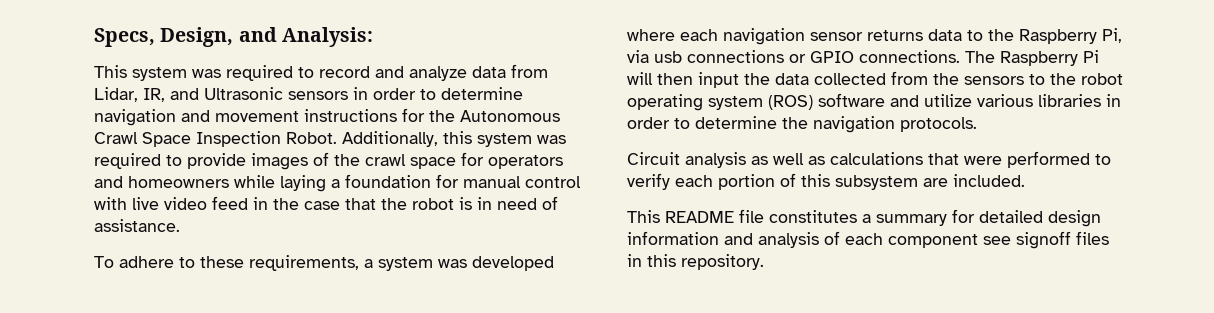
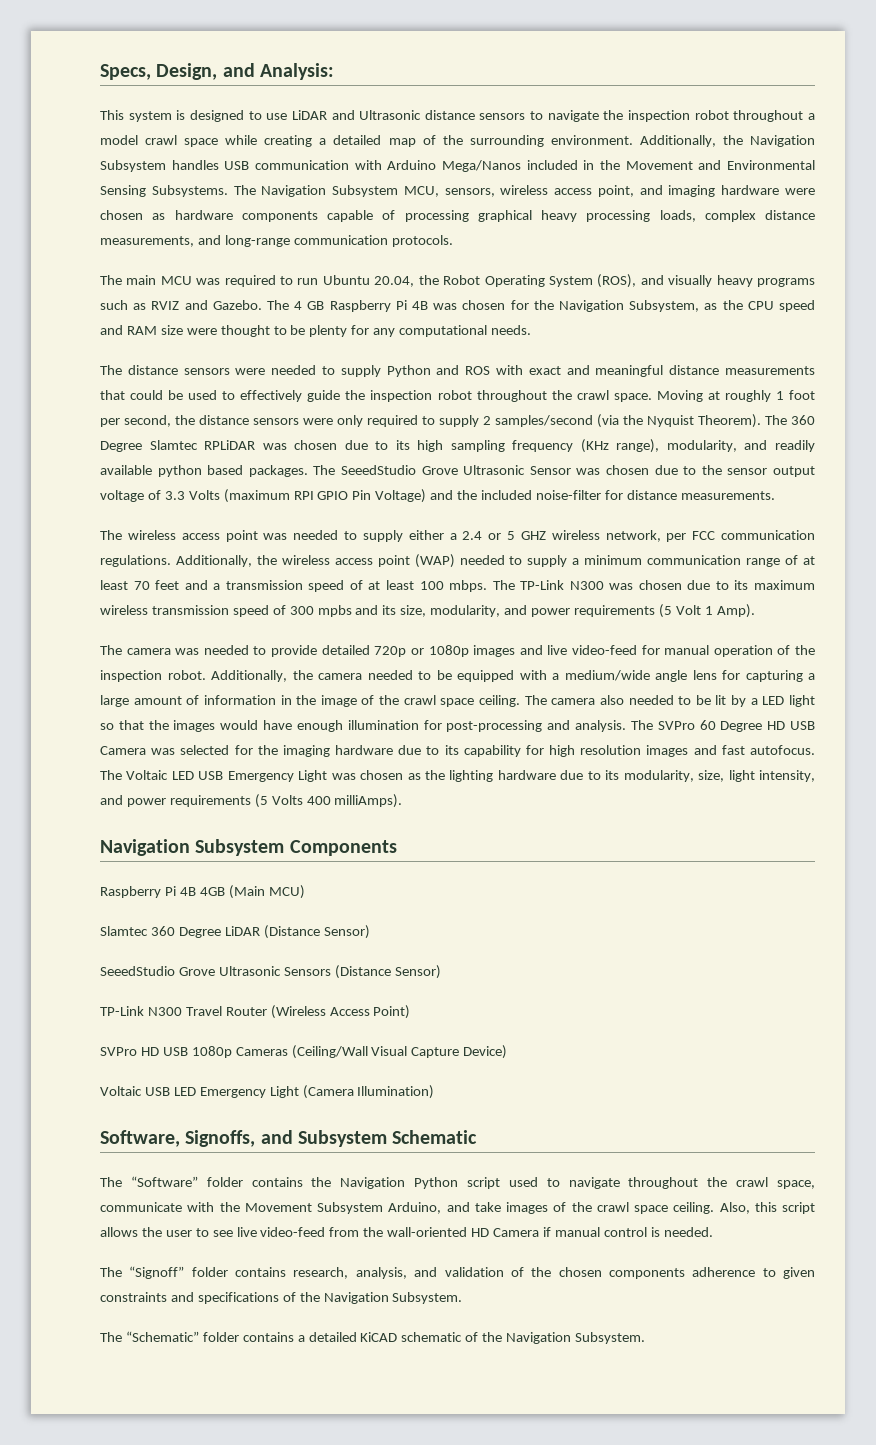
[192,64,548,81] [94,87,523,102] [94,108,560,126] [94,131,566,147] [94,153,246,169] was required to record and analyze data from Lidar, IR, and Ultrasonic sensors in order to determine navigation and movement instructions for the Autonomous Crawl Space Inspection Robot. Additionally, this system was required to provide -> [176,110,815,122] [100,135,815,147] [100,160,815,172] [100,185,815,197] [100,210,815,222] [100,235,453,247] [100,274,815,288] [100,300,816,312] [100,325,532,337] [100,365,815,377] [100,390,815,402] [100,414,815,428] [100,439,815,453] [100,465,816,477] [100,489,775,503] [100,530,815,542] [100,554,815,568] [100,580,815,592] [100,604,755,618] [100,645,815,657] [100,670,815,682] [100,695,815,707] [100,720,816,732] [100,745,815,757] [100,770,816,782] [100,794,403,808] [100,839,397,856] [100,885,305,899] [100,925,370,939] [100,965,441,979] [100,1005,411,1019] [100,1045,508,1059] [100,1085,435,1099] [100,1130,478,1147] [100,1176,815,1189] [100,1202,501,1214] is designed to use LiDAR and Ultrasonic distance sensors to navigate the inspection robot throughout a model crawl space while creating a detailed map of the surrounding environment. Additionally, the Navigation Subsystem handles USB communication with Arduino Mega/Nanos included in the Movement and Environmental Sensing Subsystems. The Navigation Subsystem MCU, sensors, wireless access point, and imaging hardware were chosen as hardware components capable of processing graphical heavy processing loads, complex distance measurements, and long-range communication protocols. // The main MCU was required to run Ubuntu 20.04, the Robot Operating System (ROS), and visually heavy programs such as RVIZ and Gazebo. The 4 GB Raspberry Pi 4B was chosen for the Navigation Subsystem, as the CPU speed and RAM size were thought to be plenty for any computational needs. // The distance sensors were needed to supply Python and ROS with exact and meaningful distance measurements that could be used to effectively guide the inspection robot throughout the crawl space. Moving at roughly 1 foot per second, the distance sensors were only required to supply 2 samples/second (via the Nyquist Theorem). The 360 Degree Slamtec RPLiDAR was chosen due to its high sampling frequency (KHz range), modularity, and readily available python based packages. The SeeedStudio Grove Ultrasonic Sensor was chosen due to the sensor output voltage of 3.3 Volts (maximum RPI GPIO Pin Voltage) and the included noise-filter for distance measurements. // The wireless access point was needed to supply either a 2.4 or 5 GHZ wireless network, per FCC communication regulations. Additionally, the wireless access point (WAP) needed to supply a minimum communication range of at least 70 feet and a transmission speed of at least 100 mbps. The TP-Link N300 was chosen due to its maximum wireless transmission speed of 300 mpbs and its size, modularity, and power requirements (5 Volt 1 Amp). // The camera was needed to provide detailed 720p or 1080p images and live video-feed for manual operation of the inspection robot. Additionally, the camera needed to be equipped with a medium/wide angle lens for capturing a large amount of information in the image of the crawl space ceiling. The camera also needed to be lit by a LED light so that the images would have enough illumination for post-processing and analysis. The SVPro 60 Degree HD USB Camera was selected for the imaging hardware due to its capability for high resolution images and fast autofocus. The Voltaic LED USB Emergency Light was chosen as the lighting hardware due to its modularity, size, light intensity, and power requirements (5 Volts 400 milliAmps). // Navigation Subsystem Components // Raspberry Pi 4B 4GB (Main MCU) // Slamtec 360 Degree LiDAR (Distance Sensor) // SeeedStudio Grove Ultrasonic Sensors (Distance Sensor) // TP-Link N300 Travel Router (Wireless Access Point) // SVPro HD USB 1080p Cameras (Ceiling/Wall Visual Capture Device) // Voltaic USB LED Emergency Light (Camera Illumination) // Software, Signoffs, and Subsystem Schematic // The “Software” folder contains the Navigation Python script used to navigate throughout the crawl space, communicate with the Movement Subsystem Arduino, and take
[461,152,563,169] [94,174,581,192] [94,196,558,210] [94,219,180,232] [94,255,554,271] [627,28,1122,45] [627,50,1099,66] [627,71,1123,88] [627,93,1121,111] [627,116,977,133] [627,151,1111,168] [627,173,1025,190] [627,209,1101,227] [627,231,1109,249] [627,254,764,270] for operators and homeowners while laying a foundation for manual control with live video feed in the case that the robot is in need of assistance. // To adhere to these requirements, a system was developed where each navigation sensor returns data to the Raspberry Pi, via usb connections or GPIO connections. The Raspberry Pi will then input the data collected from the sensors to the robot operating system (ROS) software and utilize various libraries in order to determine the navigation protocols. // Circuit analysis as well as calculations that were performed to verify each portion of this subsystem are included. // This README file constitutes a summary for detailed design information and analysis of each component see signoff files in this repository. -> [673,1202,815,1214] [100,1227,713,1237] [100,1266,816,1279] [100,1292,463,1304] [100,1331,646,1344] ceiling. Also, this script allows the user to see live video-feed from the wall-oriented HD Camera if manual control is needed. // The “Signoff” folder contains research, analysis, and validation of the chosen components adherence to given constraints and specifications of the Navigation Subsystem. // The “Schematic” folder contains a detailed KiCAD schematic of the Navigation Subsystem.

